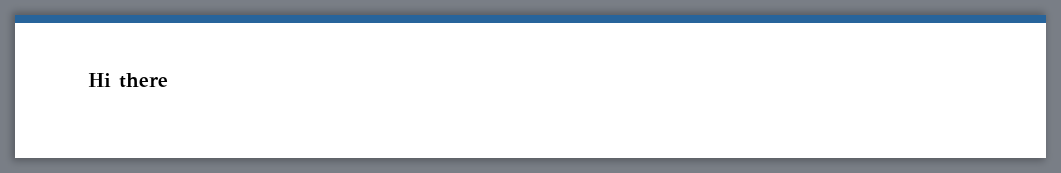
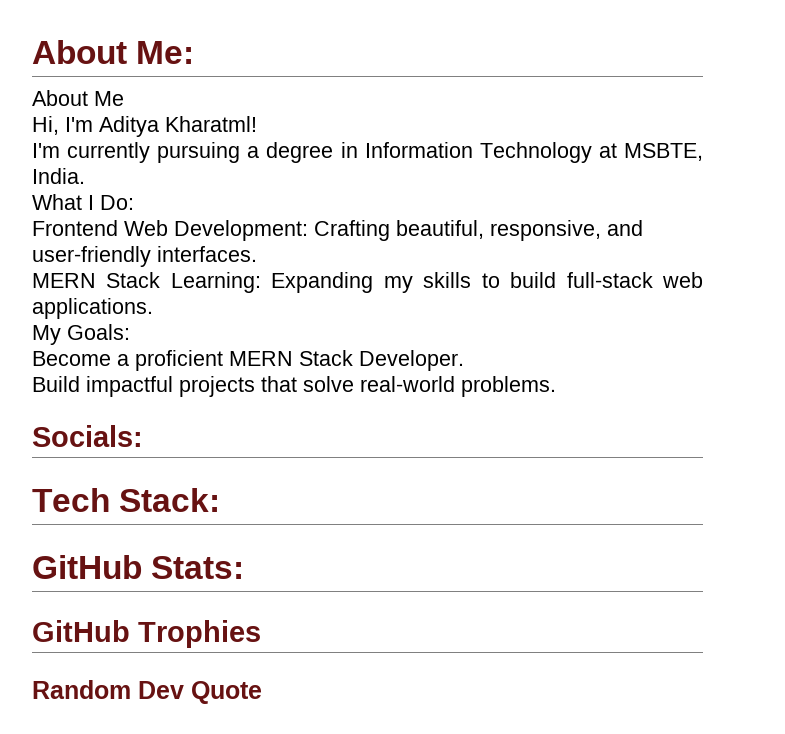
[88,73,168,88] Hi there -> [32,40,195,64] [32,90,124,106] [32,116,257,137] [32,142,703,163] [32,168,85,184] [32,194,134,210] [32,220,643,241] [32,246,257,267] [32,272,704,293] [32,298,153,319] [32,324,130,345] [32,350,464,371] [32,376,556,397] [32,425,143,447] [32,488,221,512] [32,555,245,579] [32,620,261,648] [32,680,262,704] About Me: // About Me // Hi, I'm Aditya Kharatml! // I'm currently pursuing a degree in Information Technology at MSBTE, India. // What I Do: // Frontend Web Development: Crafting beautiful, responsive, and user-friendly interfaces. // MERN Stack Learning: Expanding my skills to build full-stack web applications. // My Goals: // Become a proficient MERN Stack Developer. // Build impactful projects that solve real-world problems. // Socials: // Tech Stack: // GitHub Stats: // GitHub Trophies // Random Dev Quote

